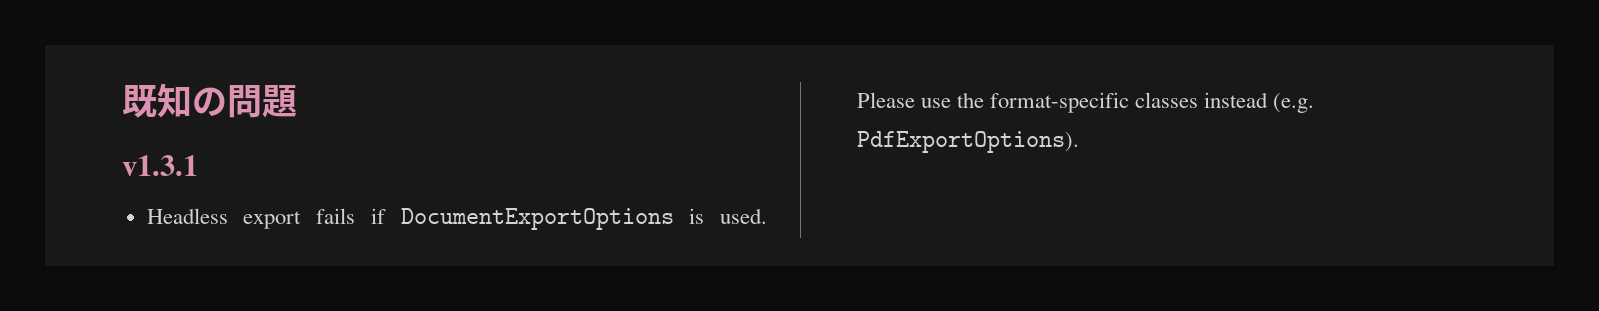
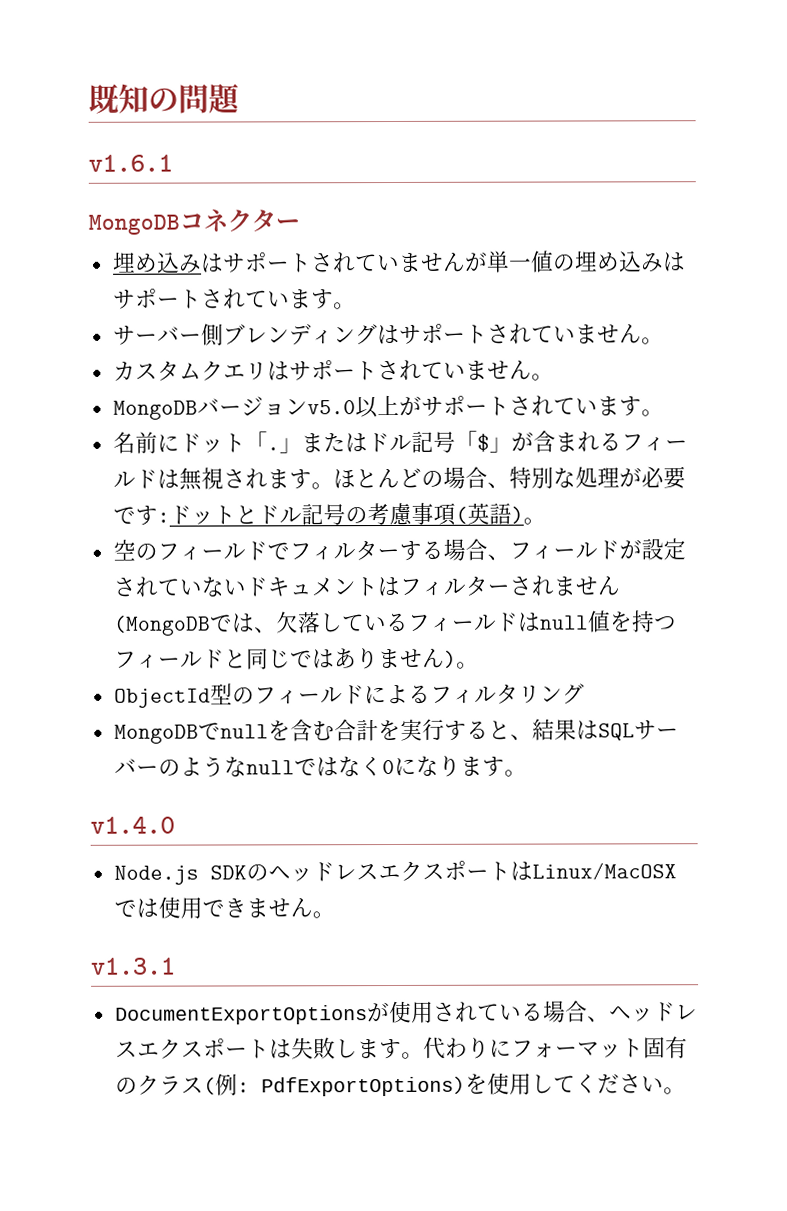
[122,155,198,176] [146,208,767,230] [856,92,1315,113] [856,131,1079,153] v1.3.1 // Headless export fails if DocumentExportOptions is used. Please use the format-specific classes instead (e.g. PdfExportOptions). -> [88,154,173,172] [88,209,300,235] [112,250,686,274] [112,288,356,310] [112,323,664,347] [112,359,554,381] [112,394,664,420] [112,430,688,454] [112,466,686,491] [112,502,546,526] [112,538,686,561] [112,575,620,597] [113,610,677,636] [113,647,479,670] [113,683,585,708] [113,718,679,744] [113,755,527,778] [90,816,175,834] [113,860,677,885] [113,896,335,919] [90,957,176,975] [114,1000,698,1025] [114,1036,688,1060] [114,1072,686,1097] v1.6.1 // MongoDBコネクター // 埋め込みはサポートされていませんが単一値の埋め込みはサポートされています。 // サーバー側ブレンディングはサポートされていません。 // カスタムクエリはサポートされていません。 // MongoDBバージョンv5.0以上がサポートされています。 // 名前にドット「.」またはドル記号「$」が含まれるフィールドは無視されます。ほとんどの場合、特別な処理が必要です:ドットとドル記号の考慮事項(英語)。 // 空のフィールドでフィルターする場合、フィールドが設定されていないドキュメントはフィルターされません(MongoDBでは、欠落しているフィールドはnull値を持つフィールドと同じではありません)。 // ObjectId型のフィールドによるフィルタリング // MongoDBでnullを含む合計を実行すると、結果はSQLサーバーのようなnullではなく0になります。 // v1.4.0 // Node.js SDKのヘッドレスエクスポートはLinux/MacOSXでは使用できません。 // v1.3.1 // DocumentExportOptionsが使用されている場合、ヘッドレスエクスポートは失敗します。代わりにフォーマット固有のクラス(例: PdfExportOptions)を使用してください。

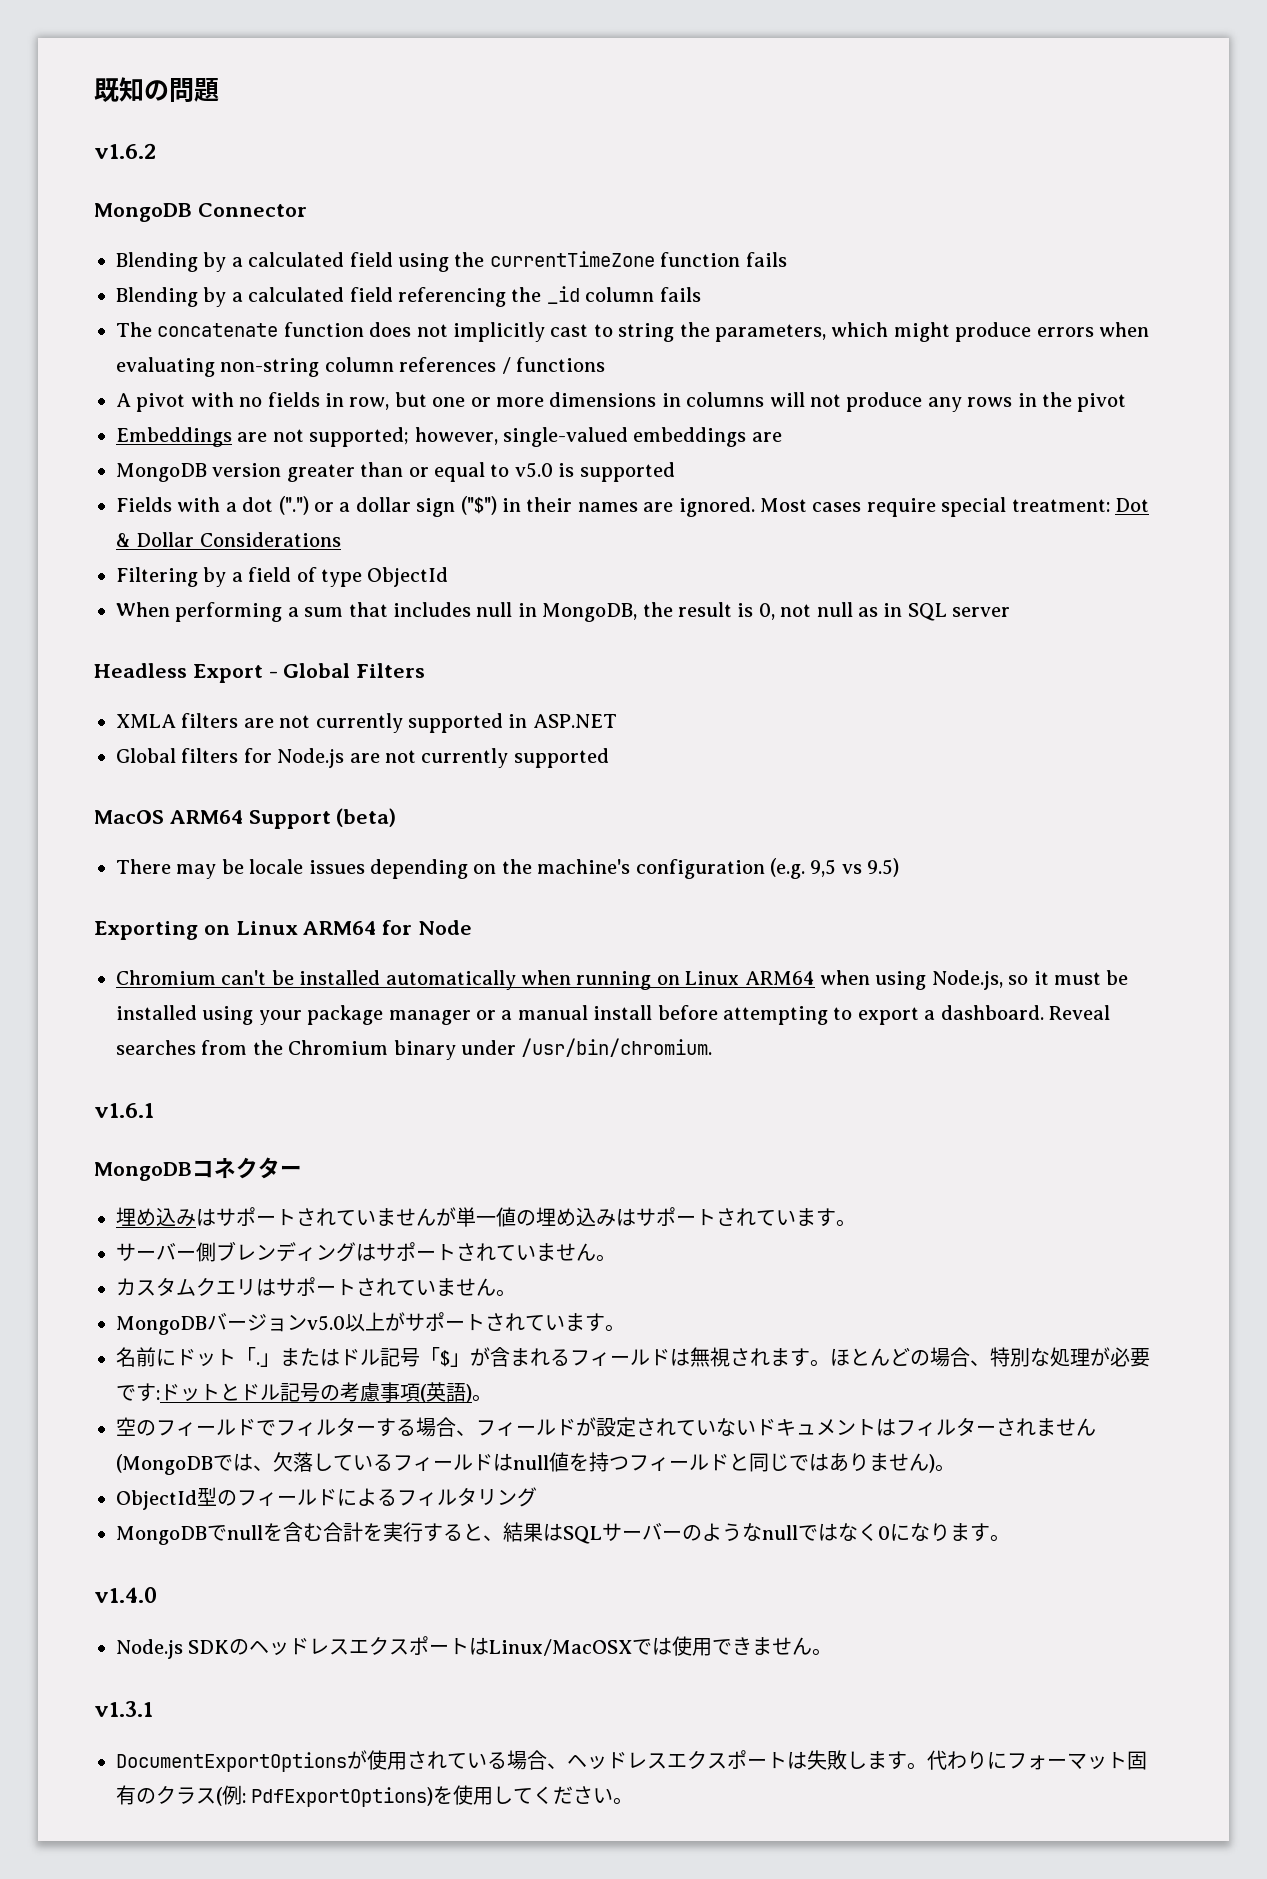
(242, 98) none -> [94,143,156,159] [94,203,307,222] [116,251,787,272] [116,286,701,307] [116,322,1149,342] [116,357,605,377] [116,392,1127,412] [116,427,782,447] [116,462,675,482] [116,496,1149,517] [116,532,341,547] [116,567,449,587] [116,602,1011,622] [94,663,426,683] [116,713,617,733] [116,748,609,768] [94,808,397,829] [116,858,900,879] [94,920,473,940] [116,970,1129,990] [116,1005,1110,1025] [116,1038,713,1060] // v1.6.2 // MongoDB Connector // Blending by a calculated field using the currentTimeZone function fails // Blending by a calculated field referencing the _id column fails // The concatenate function does not implicitly cast to string the parameters, which might produce errors when evaluating non-string column references / functions // A pivot with no fields in row, but one or more dimensions in columns will not produce any rows in the pivot // Embeddings are not supported; however, single-valued embeddings are // MongoDB version greater than or equal to v5.0 is supported // Fields with a dot (".") or a dollar sign ("$") in their names are ignored. Most cases require special treatment: Dot & Dollar Considerations // Filtering by a field of type ObjectId // When performing a sum that includes null in MongoDB, the result is 0, not null as in SQL server // Headless Export - Global Filters // XMLA filters are not currently supported in ASP.NET // Global filters for Node.js are not currently supported // MacOS ARM64 Support (beta) // There may be locale issues depending on the machine's configuration (e.g. 9,5 vs 9.5) // Exporting on Linux ARM64 for Node // Chromium can't be installed automatically when running on Linux ARM64 when using Node.js, so it must be installed using your package manager or a manual install before attempting to export a dashboard. Reveal searches from the Chromium binary under /usr/bin/chromium.

